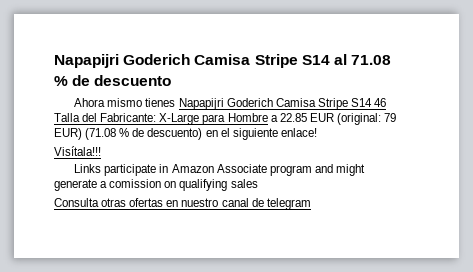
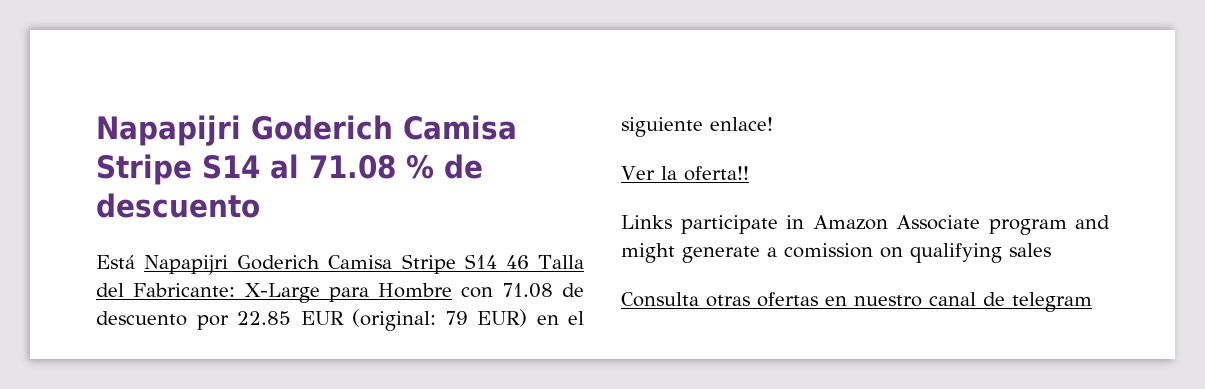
[74,98,176,107] Ahora mismo tienes -> [96,255,135,269] Está
[270,115,278,122] a -> [461,283,584,298] [96,311,229,330] con 71.08 de descuento por
[85,128,203,140] (71.08 % de descuento) -> (527, 318) none
[54,146,101,156] Visítala!!! -> [621,166,749,181] Ver la oferta!!

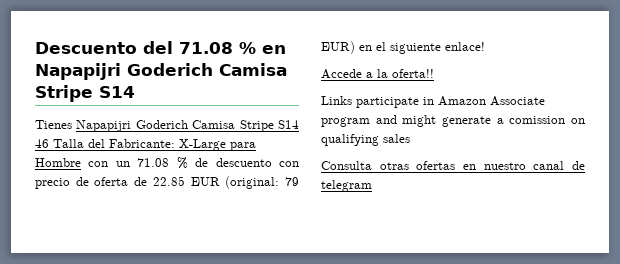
[96,115,517,146] [96,154,483,185] [96,193,260,218] [96,255,135,269] Napapijri Goderich Camisa Stripe S14 al 71.08 % de descuento // Está -> [35,41,286,54] [35,63,287,80] [35,85,135,102] [35,120,72,129] Descuento del 71.08 % en Napapijri Goderich Camisa Stripe S14 // Tienes
[502,283,584,298] [96,311,229,330] 71.08 de descuento por -> [115,157,299,169] [35,177,148,189] un 71.08 % de descuento con precio de oferta de
[621,166,655,180] Ver -> [321,69,373,79] Accede a

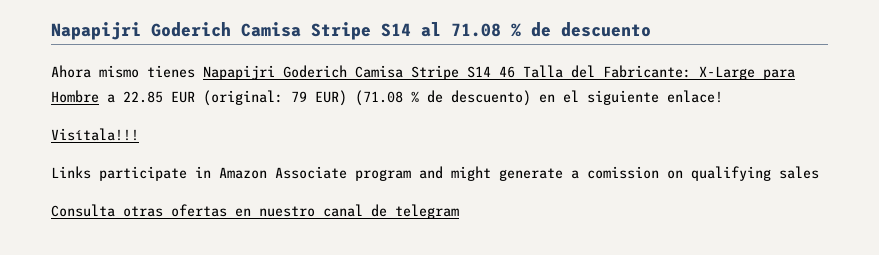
[35,41,286,54] [35,63,287,80] [35,85,135,102] [35,120,72,129] Descuento del 71.08 % en Napapijri Goderich Camisa Stripe S14 // Tienes -> [51,22,651,40] [51,65,195,78] Napapijri Goderich Camisa Stripe S14 al 71.08 % de descuento // Ahora mismo tienes
[88,157,299,169] [35,177,148,189] con un 71.08 % de descuento con precio de oferta de -> [107,94,115,103] a
(355, 47) none -> [355,90,531,106] (71.08 % de descuento)
[321,69,434,79] Accede a la oferta!! -> [51,128,139,141] Visítala!!!

